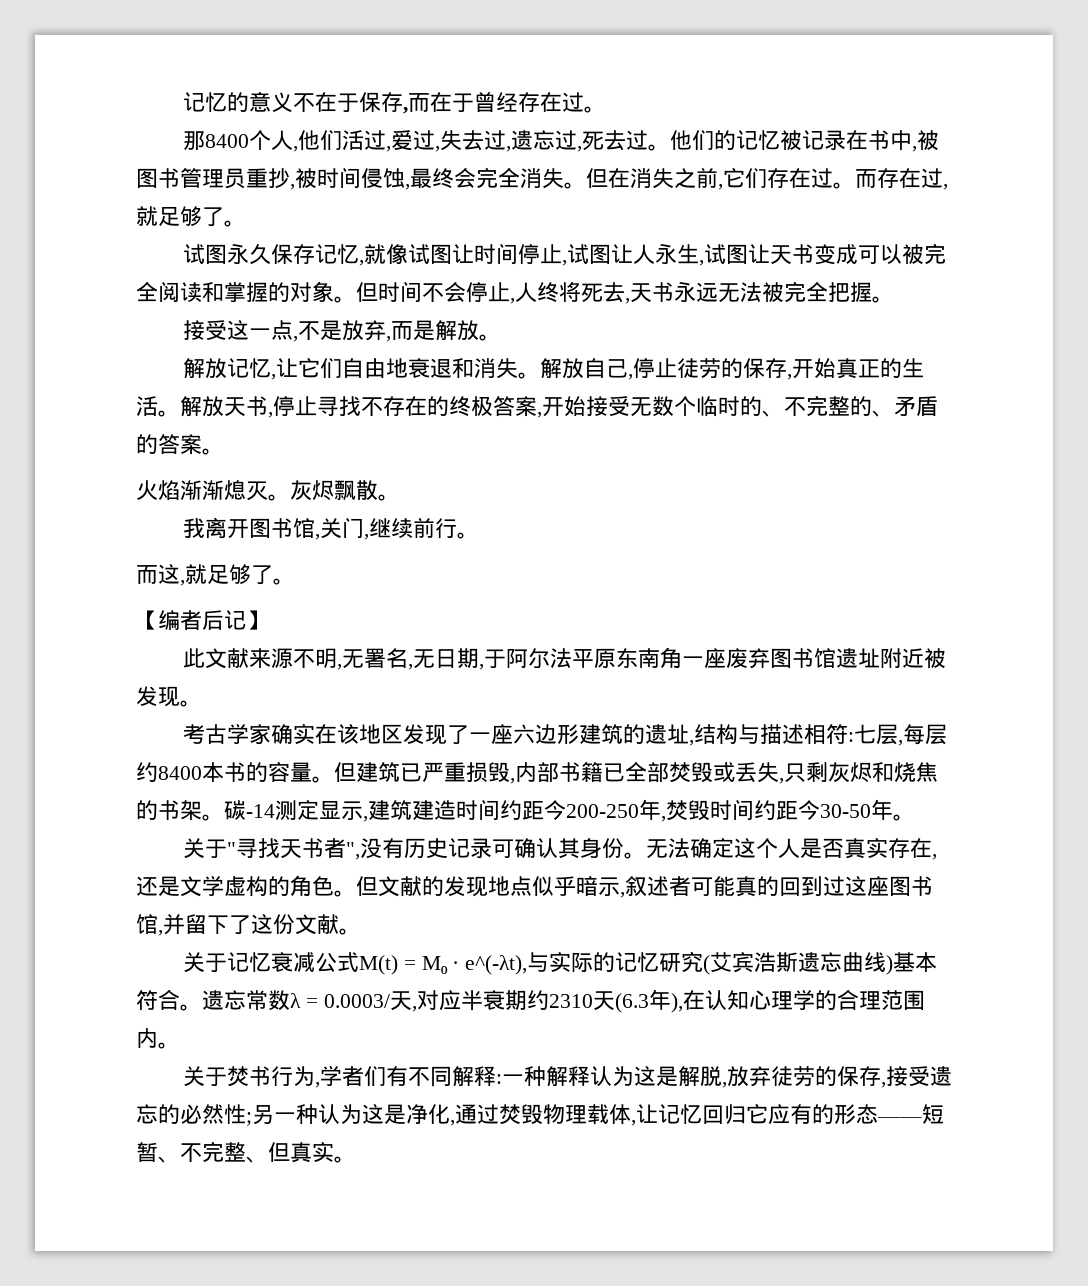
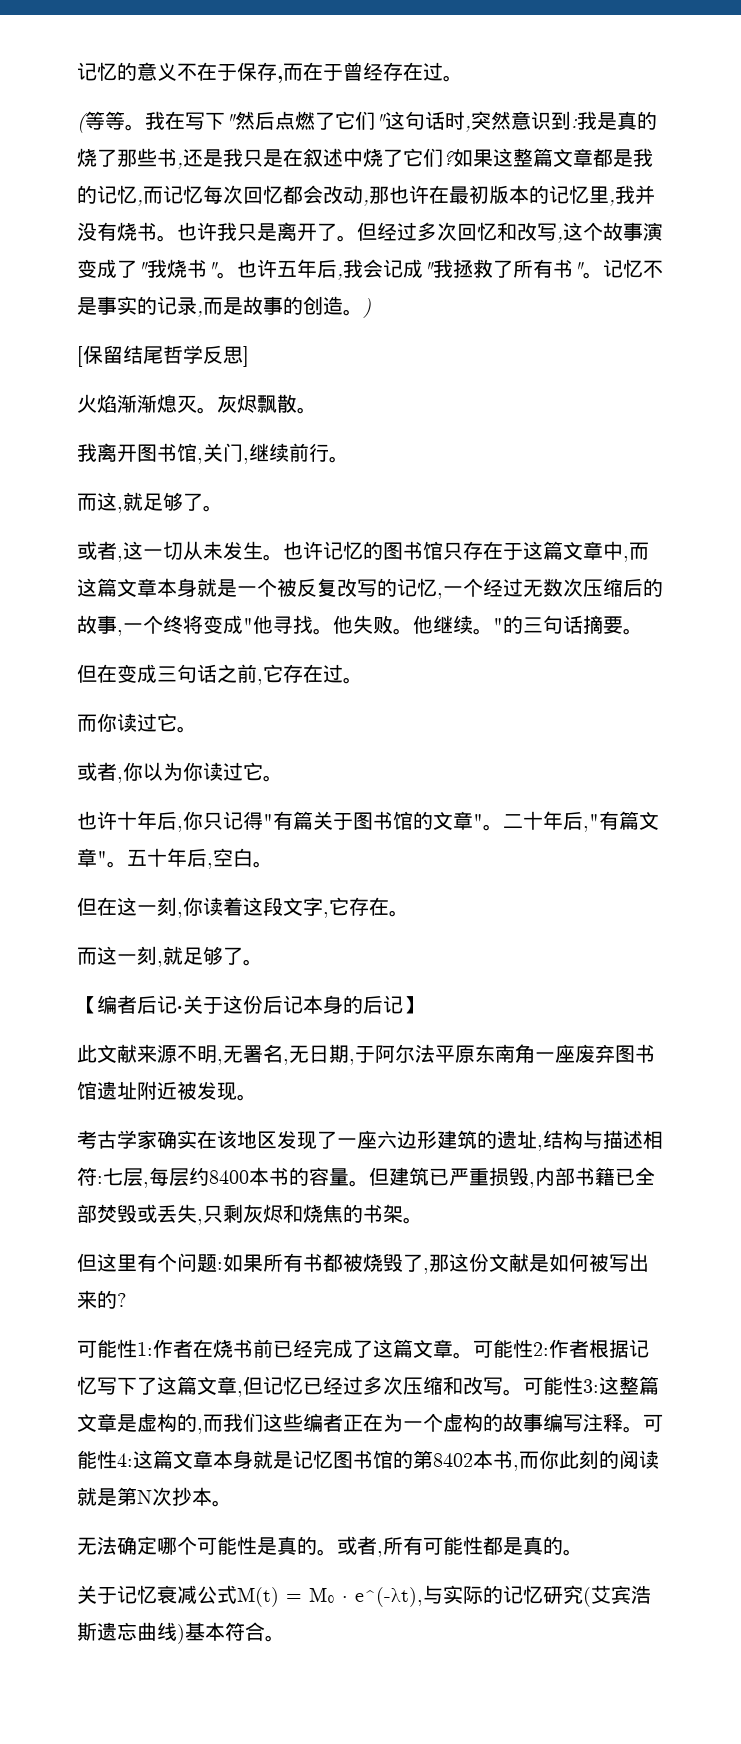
[182,130,939,152] [136,167,948,190] [136,206,246,227] [182,243,946,266] [136,281,894,304] [182,320,501,342] [182,358,924,380] [136,395,938,418] [136,434,224,455] 那8400个人,他们活过,爱过,失去过,遗忘过,死去过。他们的记忆被记录在书中,被图书管理员重抄,被时间侵蚀,最终会完全消失。但在消失之前,它们存在过。而存在过,就足够了。 // 试图永久保存记忆,就像试图让时间停止,试图让人永生,试图让天书变成可以被完全阅读和掌握的对象。但时间不会停止,人终将死去,天书永远无法被完全把握。 // 接受这一点,不是放弃,而是解放。 // 解放记忆,让它们自由地衰退和消失。解放自己,停止徒劳的保存,开始真正的生活。解放天书,停止寻找不存在的终极答案,开始接受无数个临时的、不完整的、矛盾的答案。 -> [77,111,657,133] [77,148,653,169] [77,185,655,206] [77,222,663,243] [77,259,663,280] [77,296,371,318] [77,345,249,367] (等等。我在写下"然后点燃了它们"这句话时,突然意识到:我是真的烧了那些书,还是我只是在叙述中烧了它们?如果这整篇文章都是我的记忆,而记忆每次回忆都会改动,那也许在最初版本的记忆里,我并没有烧书。也许我只是离开了。但经过多次回忆和改写,这个故事演变成了"我烧书"。也许五年后,我会记成"我拯救了所有书"。记忆不是事实的记录,而是故事的创造。) // [保留结尾哲学反思]
[136,610,202,631] 【编者 -> [77,541,649,562] [77,578,663,599] [77,615,643,636] [77,664,363,685] [77,713,197,733] [77,762,283,783] [77,811,659,832] [77,848,273,869] [77,897,409,918] [77,946,263,967] [77,995,363,1014] 或者,这一切从未发生。也许记忆的图书馆只存在于这篇文章中,而这篇文章本身就是一个被反复改写的记忆,一个经过无数次压缩后的故事,一个终将变成"他寻找。他失败。他继续。"的三句话摘要。 // 但在变成三句话之前,它存在过。 // 而你读过它。 // 或者,你以为你读过它。 // 也许十年后,你只记得"有篇关于图书馆的文章"。二十年后,"有篇文章"。五十年后,空白。 // 但在这一刻,你读着这段文字,它存在。 // 而这一刻,就足够了。 // 【编者后记·关于这份后记本身的
[224,799,915,822] [182,838,937,860] [136,875,933,898] [136,914,339,936] 碳-14测定显示,建筑建造时间约距今200-250年,焚毁时间约距今30-50年。 // 关于"寻找天书者",没有历史记录可确认其身份。无法确定这个人是否真实存在,还是文学虚构的角色。但文献的发现地点似乎暗示,叙述者可能真的回到过这座图书馆,并留下了这份文献 -> [77,1253,649,1274] [77,1290,126,1309] [77,1339,649,1359] [77,1376,659,1397] [77,1413,663,1434] [77,1450,659,1471] [77,1487,232,1507] [77,1536,563,1557] // 但这里有个问题:如果所有书都被烧毁了,那这份文献是如何被写出来的? // 可能性1:作者在烧书前已经完成了这篇文章。可能性2:作者根据记忆写下了这篇文章,但记忆已经过多次压缩和改写。可能性3:这整篇文章是虚构的,而我们这些编者正在为一个虚构的故事编写注释。可能性4:这篇文章本身就是记忆图书馆的第8402本书,而你此刻的阅读就是第N次抄本。 // 无法确定哪个可能性是真的。或者,所有可能性都是真的
[202,989,925,1013] [136,1028,180,1049] [182,1066,952,1088] [136,1104,944,1126] [136,1141,356,1163] 遗忘常数λ = 0.0003/天,对应半衰期约2310天(6.3年),在认知心理学的合理范围内。 // 关于焚书行为,学者们有不同解释:一种解释认为这是解脱,放弃徒劳的保存,接受遗忘的必然性;另一种认为这是净化,通过焚毁物理载体,让记忆回归它应有的形态——短暂、不完整、但真实。 -> (285, 1638) none

